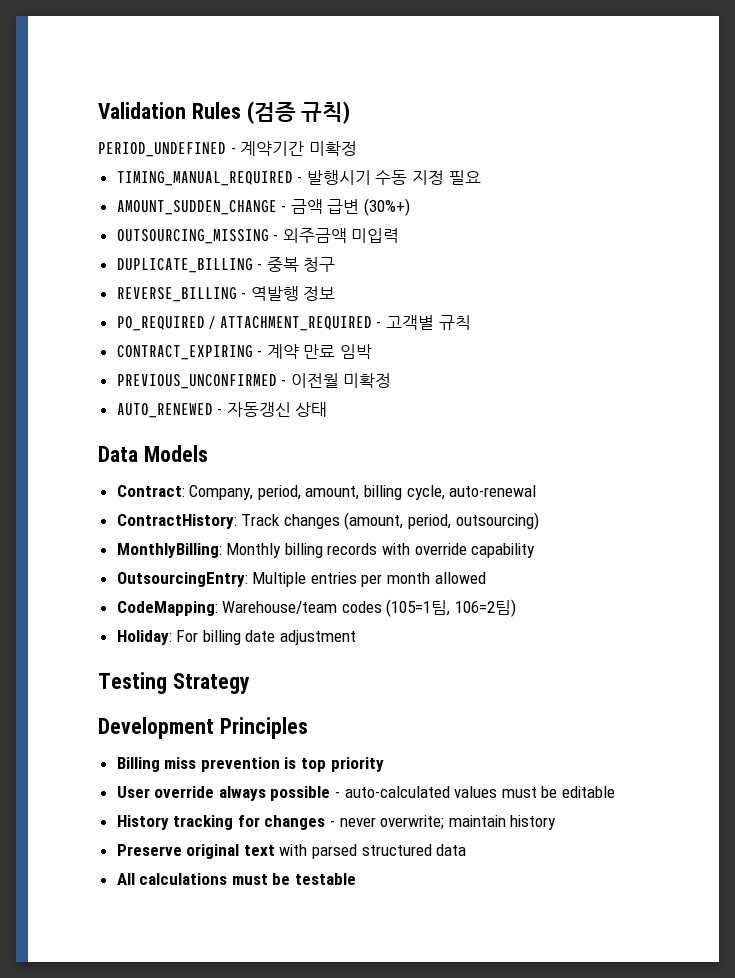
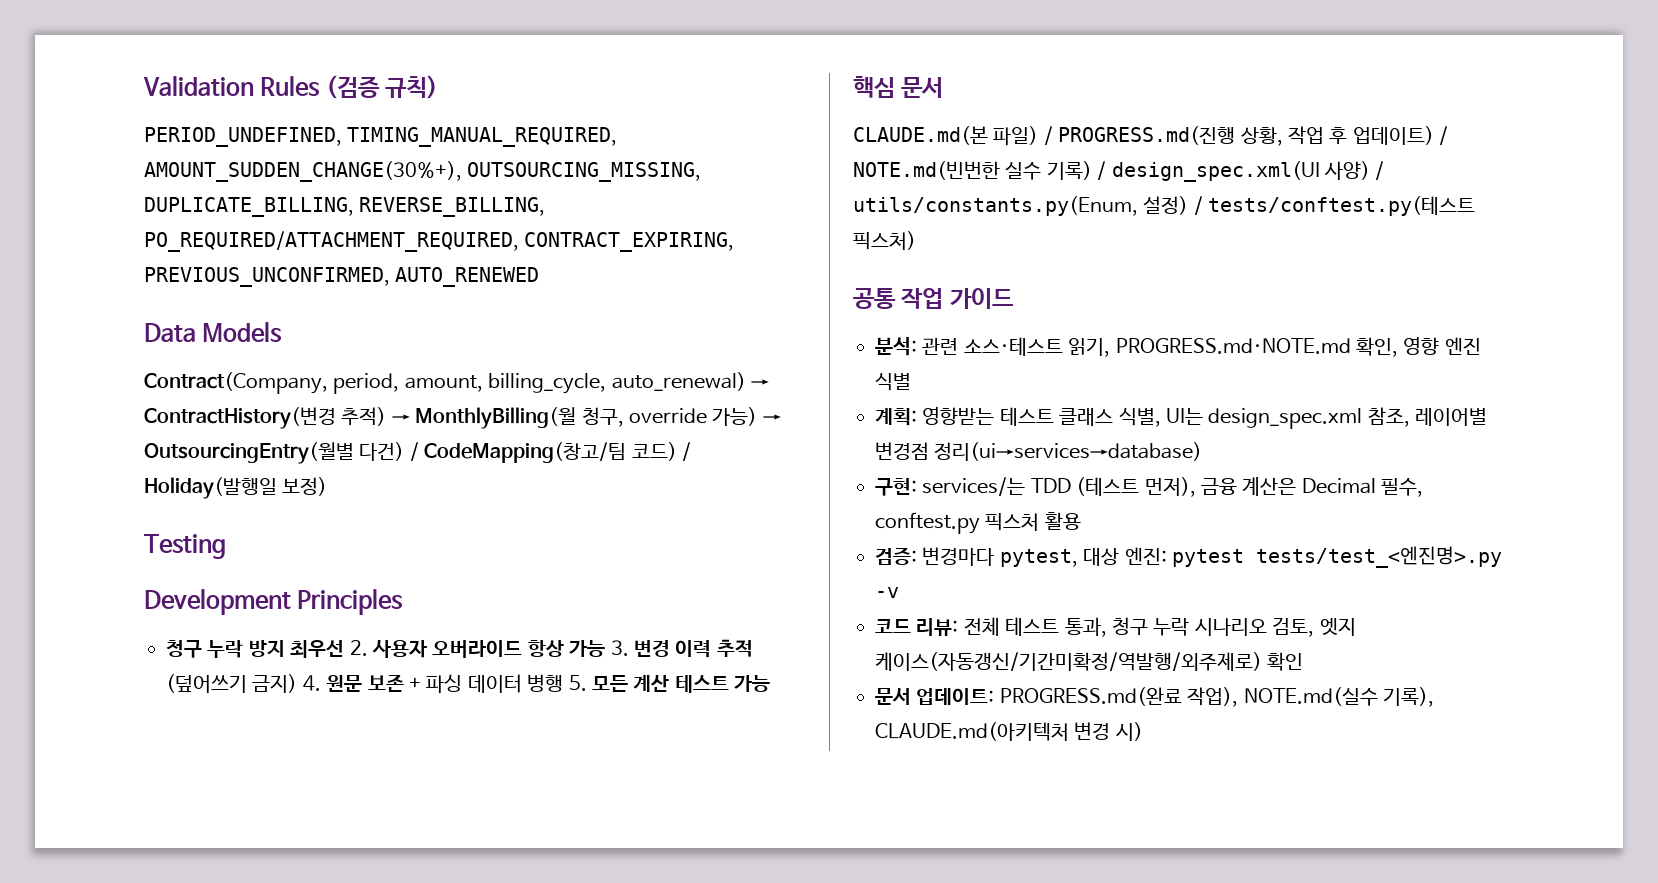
[98,141,357,157] [116,170,481,186] [116,198,411,216] [116,228,400,244] [116,257,336,273] [116,286,336,302] [116,315,471,331] [116,344,373,360] [116,373,392,389] [116,402,328,418] [98,445,208,462] [116,485,537,500] [116,512,539,530] [116,543,536,558] [116,572,486,587] [116,599,517,617] [116,630,357,645] PERIOD_UNDEFINED - 계약기간 미확정 // TIMING_MANUAL_REQUIRED - 발행시기 수동 지정 필요 // AMOUNT_SUDDEN_CHANGE - 금액 급변 (30%+) // OUTSOURCING_MISSING - 외주금액 미입력 // DUPLICATE_BILLING - 중복 청구 // REVERSE_BILLING - 역발행 정보 // PO_REQUIRED / ATTACHMENT_REQUIRED - 고객별 규칙 // CONTRACT_EXPIRING - 계약 만료 임박 // PREVIOUS_UNCONFIRMED - 이전월 미확정 // AUTO_RENEWED - 자동갱신 상태 // Data Models // Contract: Company, period, amount, billing cycle, auto-renewal // ContractHistory: Track changes (amount, period, outsourcing) // MonthlyBilling: Monthly billing records with override capability // OutsourcingEntry: Multiple entries per month allowed // CodeMapping: Warehouse/team codes (105=1팀, 106=2팀) // Holiday: For billing date adjustment -> [144,127,618,147] [144,161,702,182] [144,197,546,217] [144,231,735,252] [144,267,540,287] [144,322,283,343] [144,372,769,394] [144,407,781,429] [144,442,691,464] [144,477,328,499] PERIOD_UNDEFINED, TIMING_MANUAL_REQUIRED, AMOUNT_SUDDEN_CHANGE(30%+), OUTSOURCING_MISSING, DUPLICATE_BILLING, REVERSE_BILLING, PO_REQUIRED/ATTACHMENT_REQUIRED, CONTRACT_EXPIRING, PREVIOUS_UNCONFIRMED, AUTO_RENEWED // Data Models // Contract(Company, period, amount, billing_cycle, auto_renewal) → ContractHistory(변경 추적) → MonthlyBilling(월 청구, override 가능) → OutsourcingEntry(월별 다건) / CodeMapping(창고/팀 코드) / Holiday(발행일 보정)
[172,673,250,694] Strategy -> (226, 546) none
[116,757,384,772] [116,786,616,801] [116,815,557,830] [116,844,467,859] [116,873,357,885] Billing miss prevention is top priority // User override always possible - auto-calculated values must be editable // History tracking for changes - never overwrite; maintain history // Preserve original text with parsed structured data // All calculations must be testable -> [166,639,753,658] [166,674,771,694] [853,76,944,98] [853,126,1449,146] [853,161,1385,182] [853,196,1476,216] [853,231,916,250] [853,288,1013,309] [875,336,1481,357] [875,373,911,391] [875,406,1488,429] [875,442,1203,461] [875,477,1424,497] [875,512,1081,534] [875,546,1502,568] [875,587,899,598] [875,617,1356,637] [875,652,1304,671] [875,687,1434,707] [875,722,1143,741] 청구 누락 방지 최우선 2. 사용자 오버라이드 항상 가능 3. 변경 이력 추적 (덮어쓰기 금지) 4. 원문 보존 + 파싱 데이터 병행 5. 모든 계산 테스트 가능 // 핵심 문서 // CLAUDE.md(본 파일) / PROGRESS.md(진행 상황, 작업 후 업데이트) / NOTE.md(빈번한 실수 기록) / design_spec.xml(UI 사양) / utils/constants.py(Enum, 설정) / tests/conftest.py(테스트 픽스처) // 공통 작업 가이드 // 분석: 관련 소스·테스트 읽기, PROGRESS.md·NOTE.md 확인, 영향 엔진 식별 // 계획: 영향받는 테스트 클래스 식별, UI는 design_spec.xml 참조, 레이어별 변경점 정리(ui→services→database) // 구현: services/는 TDD (테스트 먼저), 금융 계산은 Decimal 필수, conftest.py 픽스처 활용 // 검증: 변경마다 pytest, 대상 엔진: pytest tests/test_<엔진명>.py -v // 코드 리뷰: 전체 테스트 통과, 청구 누락 시나리오 검토, 엣지 케이스(자동갱신/기간미확정/역발행/외주제로) 확인 // 문서 업데이트: PROGRESS.md(완료 작업), NOTE.md(실수 기록), CLAUDE.md(아키텍처 변경 시)

